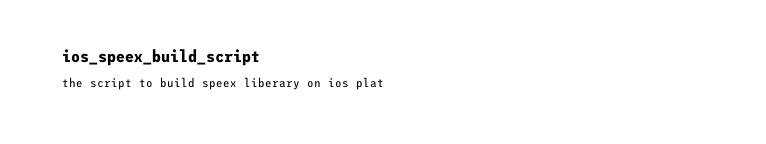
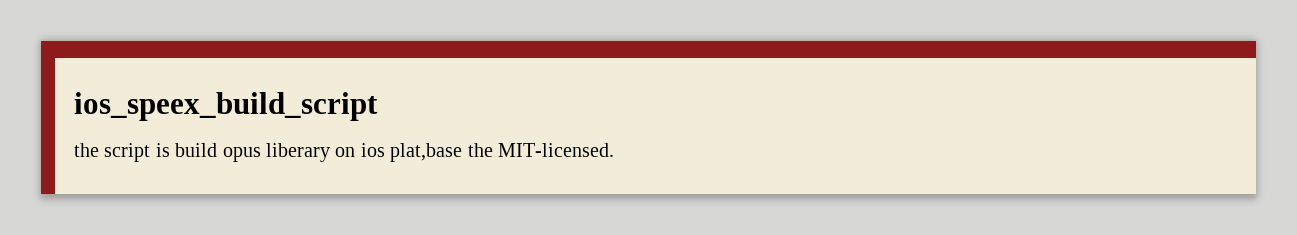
[139,77,384,90] to build speex liberary on ios plat -> [155,143,614,162] is build opus liberary on ios plat,base the MIT-licensed.

